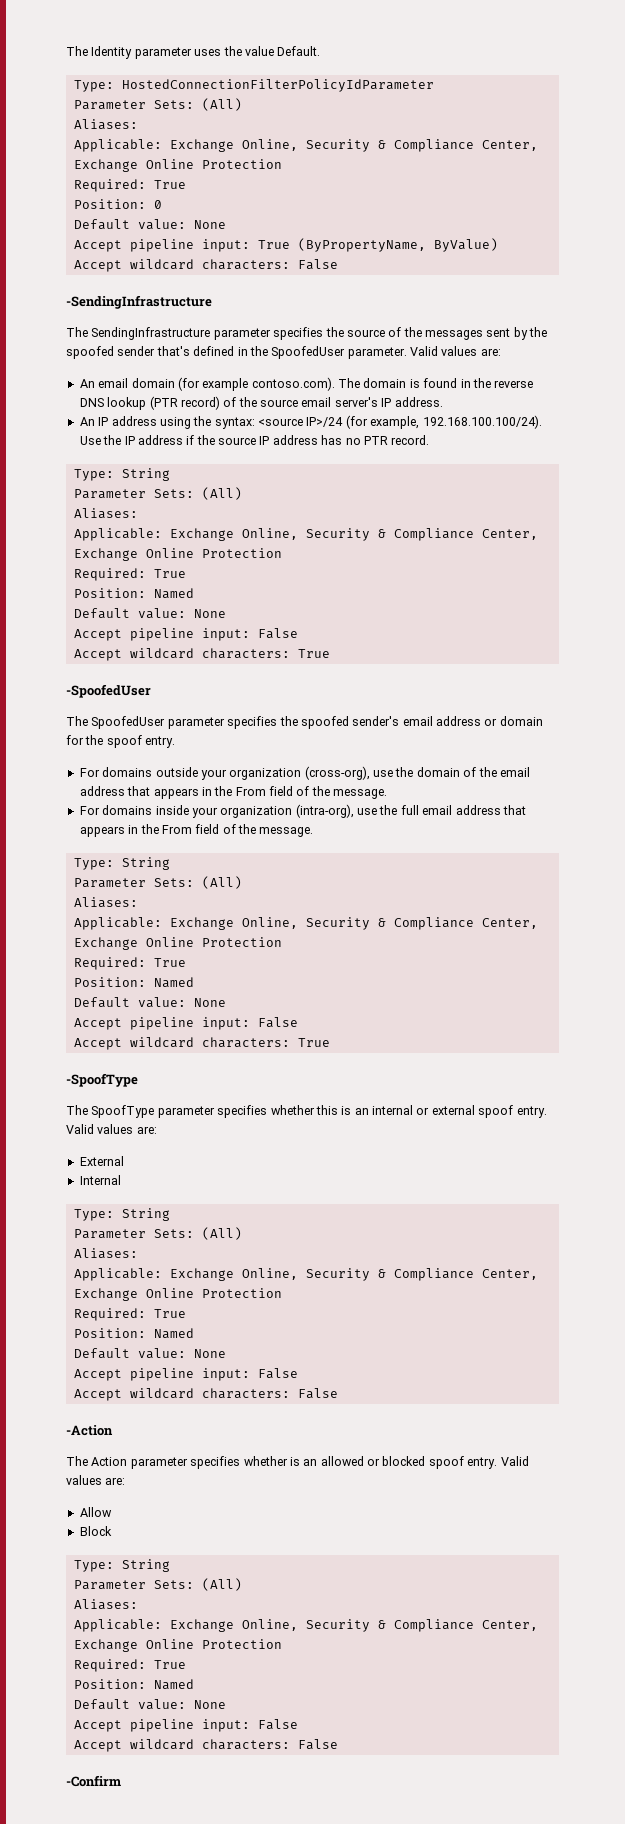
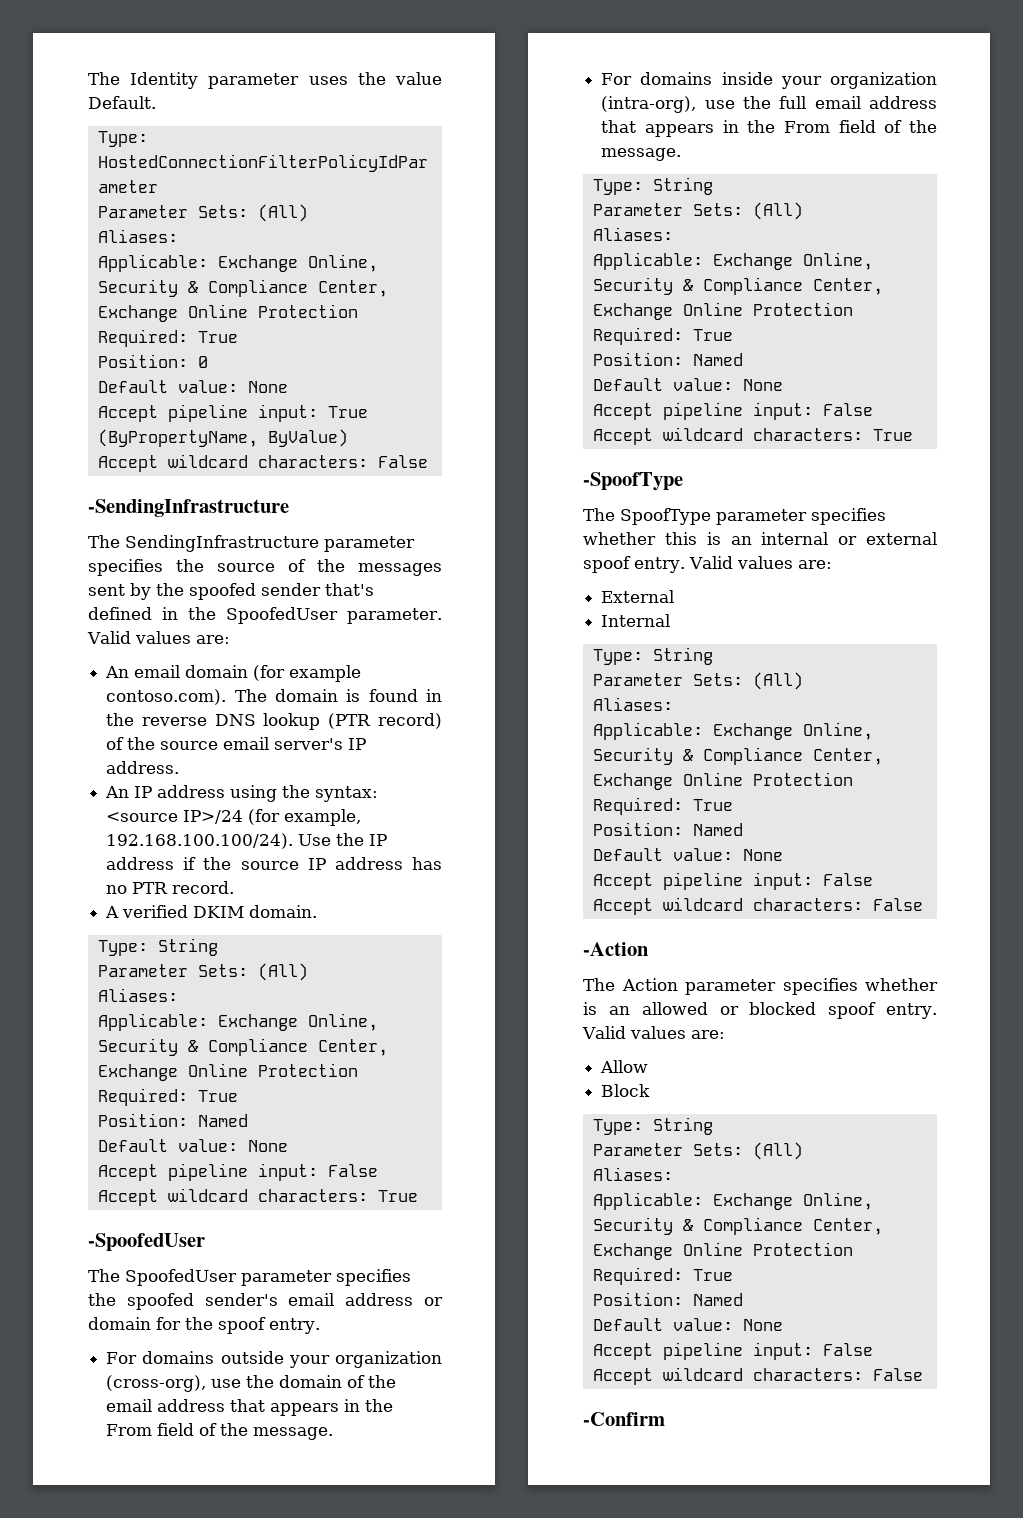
(430, 440) none -> [105,905,318,918] // A verified DKIM domain.

